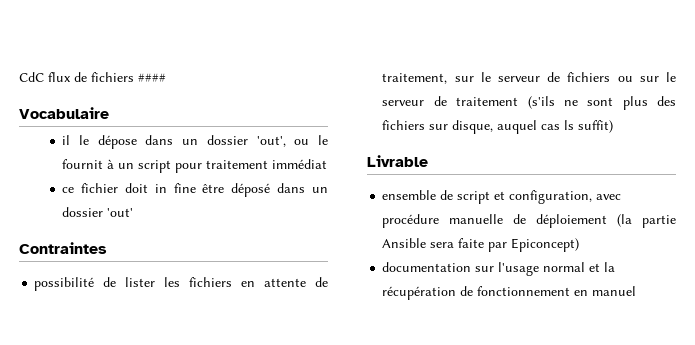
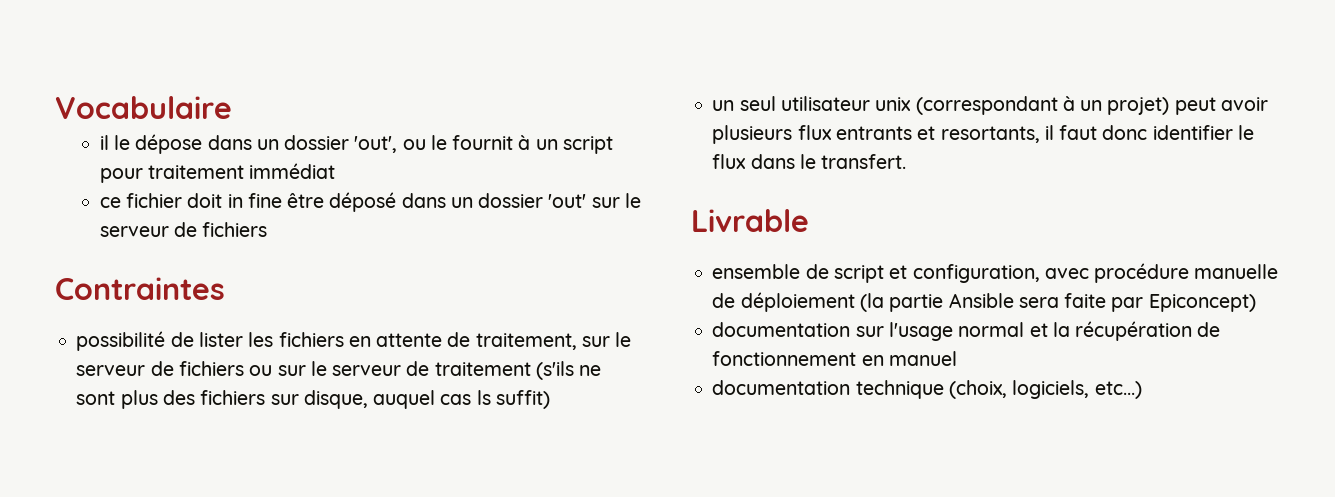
[19,72,166,82] CdC flux de fichiers #### // -> (55, 107) none
(134, 212) none -> [591,193,641,208] [99,222,268,237] sur le serveur de fichiers
(614, 126) none -> [712,96,1268,115] [712,125,1254,144] [712,154,907,169] // un seul utilisateur unix (correspondant à un projet) peut avoir plusieurs flux entrants et resortants, il faut donc identifier le flux dans le transfert.
(637, 291) none -> [712,380,1142,399] // documentation technique (choix, logiciels, etc...)

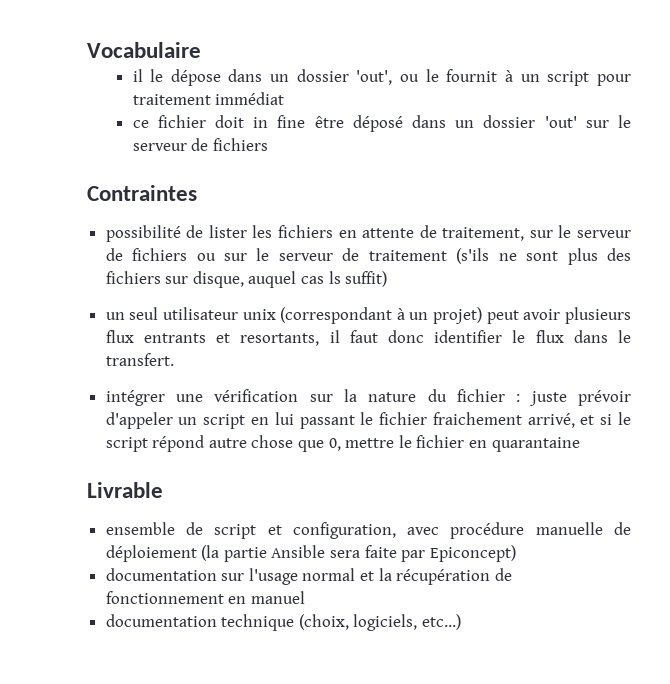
(907, 161) none -> [105,389,631,406] [105,412,631,429] [105,435,580,452] // intégrer une vérification sur la nature du fichier : juste prévoir d'appeler un script en lui passant le fichier fraichement arrivé, et si le script répond autre chose que 0, mettre le fichier en quarantaine

